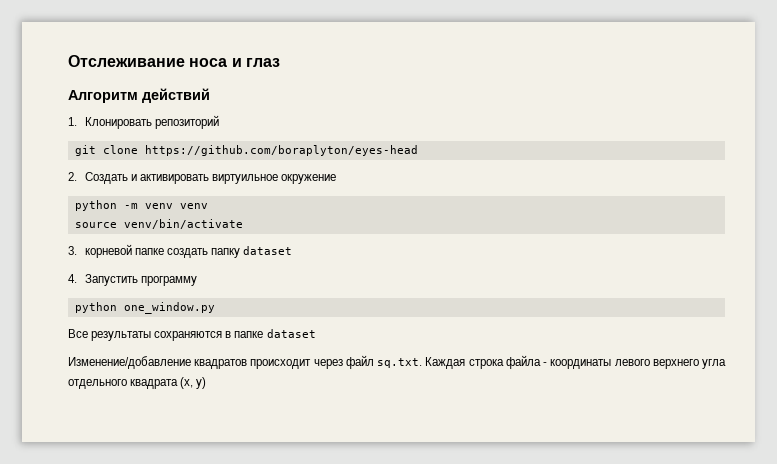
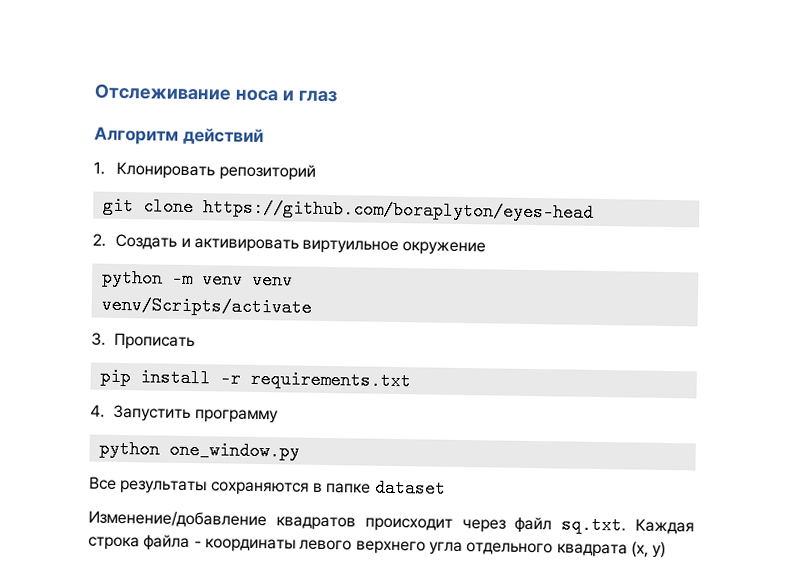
[74,219,243,229] source venv/bin/activate -> [100,295,312,317] venv/Scripts/activate
[84,244,292,258] корневой папке создать папку dataset -> [114,332,196,351] [99,367,411,391] Прописать // pip install -r requirements.txt

